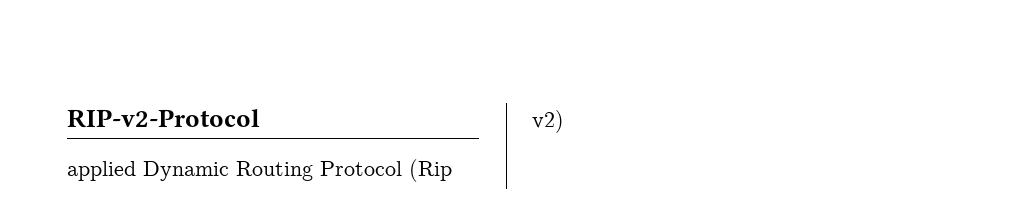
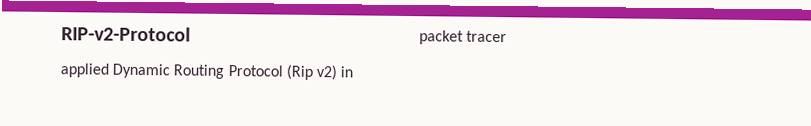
(564, 121) none -> [340,66,354,78] [419,30,508,45] in packet tracer

